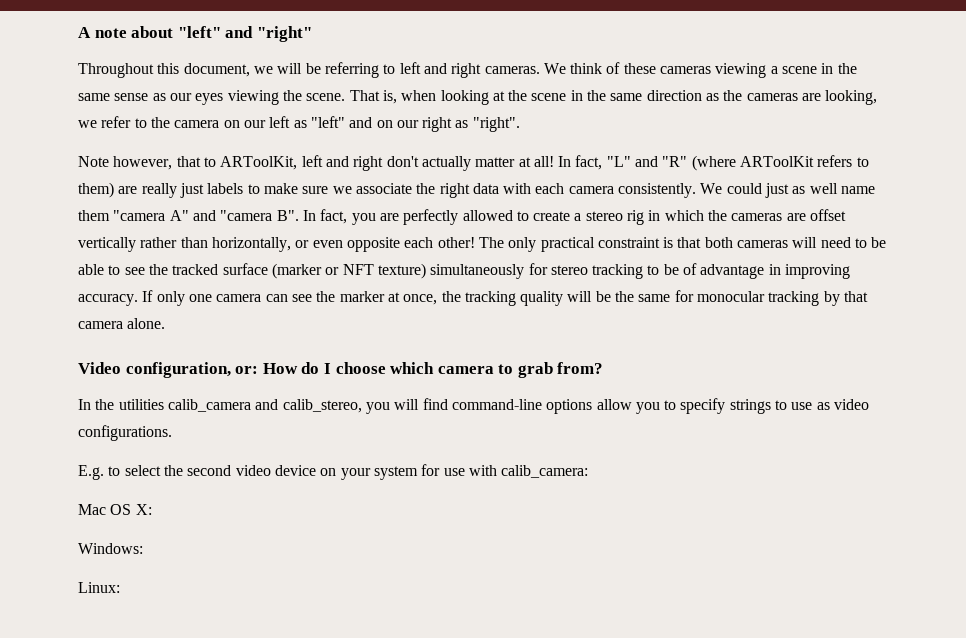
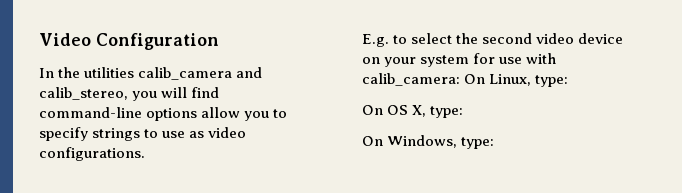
[78,26,312,42] [78,62,857,78] [78,90,878,105] [78,116,520,132] [78,155,869,171] [78,182,876,198] [78,209,847,225] [78,237,887,252] [78,263,851,279] [78,290,869,306] [78,318,166,329] [78,362,604,378] A note about "left" and "right" // Throughout this document, we will be referring to left and right cameras. We think of these cameras viewing a scene in the same sense as our eyes viewing the scene. That is, when looking at the scene in the same direction as the cameras are looking, we refer to the camera on our left as "left" and on our right as "right". // Note however, that to ARToolKit, left and right don't actually matter at all! In fact, "L" and "R" (where ARToolKit refers to them) are really just labels to make sure we associate the right data with each camera consistently. We could just as well name them "camera A" and "camera B". In fact, you are perfectly allowed to create a stereo rig in which the cameras are offset vertically rather than horizontally, or even opposite each other! The only practical constraint is that both cameras will need to be able to see the tracked surface (marker or NFT texture) simultaneously for stereo tracking to be of advantage in improving accuracy. If only one camera can see the marker at once, the tracking quality will be the same for monocular tracking by that camera alone. // Video configuration, or: How do I choose which camera to grab from? -> [39,33,219,50] Video Configuration
[78,504,152,515] [78,543,143,554] [78,582,120,593] // Mac OS X: // Windows: // Linux: -> [464,74,569,87] [362,105,464,118] [362,135,495,149] On Linux, type: // On OS X, type: // On Windows, type:

